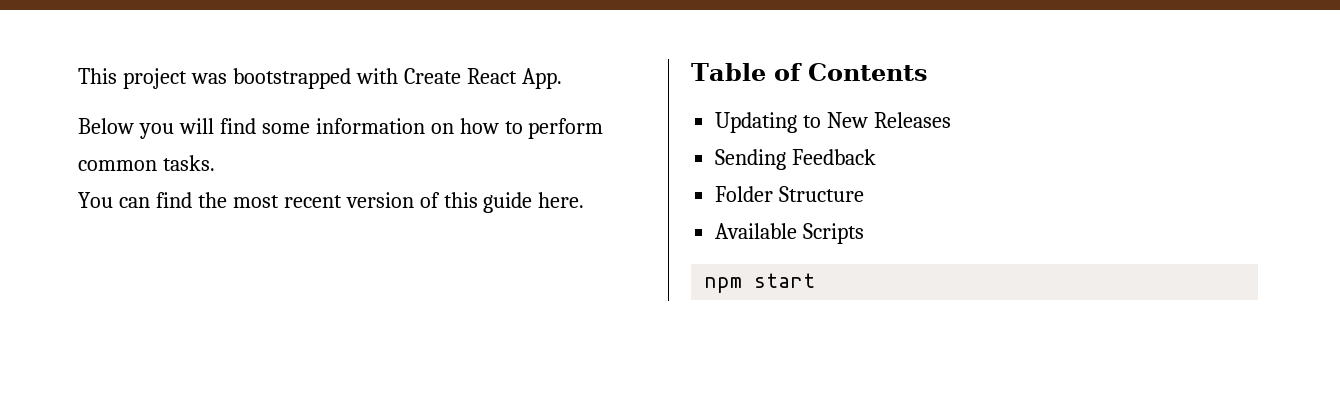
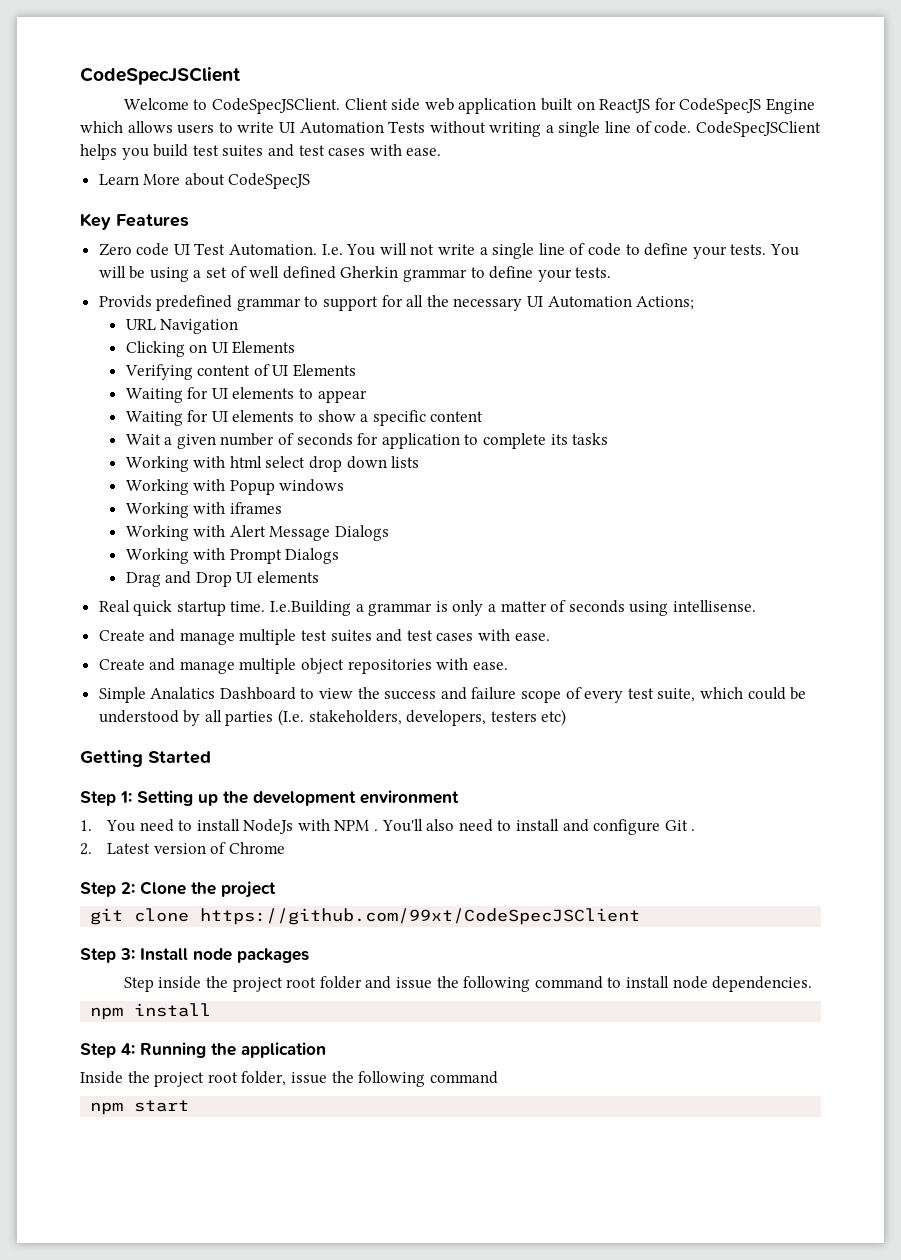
[78,68,562,89] [78,118,604,139] [78,155,215,171] [78,192,585,213] [691,63,928,81] [715,112,952,133] [715,149,877,170] [715,186,865,202] [715,223,865,244] This project was bootstrapped with Create React App. // Below you will find some information on how to perform common tasks. // You can find the most recent version of this guide here. // Table of Contents // Updating to New Releases // Sending Feedback // Folder Structure // Available Scripts -> [80,67,240,85] [123,98,815,114] [80,121,821,137] [80,144,442,160] [98,173,311,189] [80,213,189,230] [98,243,799,259] [98,266,612,282] [98,295,695,311] [125,319,239,334] [125,341,296,357] [124,364,356,380] [125,387,367,403] [125,410,484,426] [125,433,609,449] [125,456,420,472] [125,479,345,495] [125,502,282,518] [125,525,389,541] [125,548,340,564] [125,571,319,587] [98,600,756,616] [98,629,550,645] [98,658,508,674] [98,687,807,703] [98,709,567,726] [80,750,211,767] [80,790,459,806] [80,819,696,835] [80,842,285,855] [80,881,276,898] [90,908,641,925] [80,948,309,963] [123,976,813,992] [90,1003,212,1020] [80,1042,326,1058] [80,1071,498,1087] CodeSpecJSClient // Welcome to CodeSpecJSClient. Client side web application built on ReactJS for CodeSpecJS Engine which allows users to write UI Automation Tests without writing a single line of code. CodeSpecJSClient helps you build test suites and test cases with ease. // Learn More about CodeSpecJS // Key Features // Zero code UI Test Automation. I.e. You will not write a single line of code to define your tests. You will be using a set of well defined Gherkin grammar to define your tests. // Provids predefined grammar to support for all the necessary UI Automation Actions; // URL Navigation // Clicking on UI Elements // Verifying content of UI Elements // Waiting for UI elements to appear // Waiting for UI elements to show a specific content // Wait a given number of seconds for application to complete its tasks // Working with html select drop down lists // Working with Popup windows // Working with iframes // Working with Alert Message Dialogs // Working with Prompt Dialogs // Drag and Drop UI elements // Real quick startup time. I.e.Building a grammar is only a matter of seconds using intellisense. // Create and manage multiple test suites and test cases with ease. // Create and manage multiple object repositories with ease. // Simple Analatics Dashboard to view the success and failure scope of every test suite, which could be understood by all parties (I.e. stakeholders, developers, testers etc) // Getting Started // Step 1: Setting up the development environment // 1. You need to install NodeJs with NPM . You'll also need to install and configure Git . // 2. Latest version of Chrome // Step 2: Clone the project // git clone https://github.com/99xt/CodeSpecJSClient // Step 3: Install node packages // Step inside the project root folder and issue the following command to install node dependencies. // npm install // Step 4: Running the application // Inside the project root folder, issue the following command

